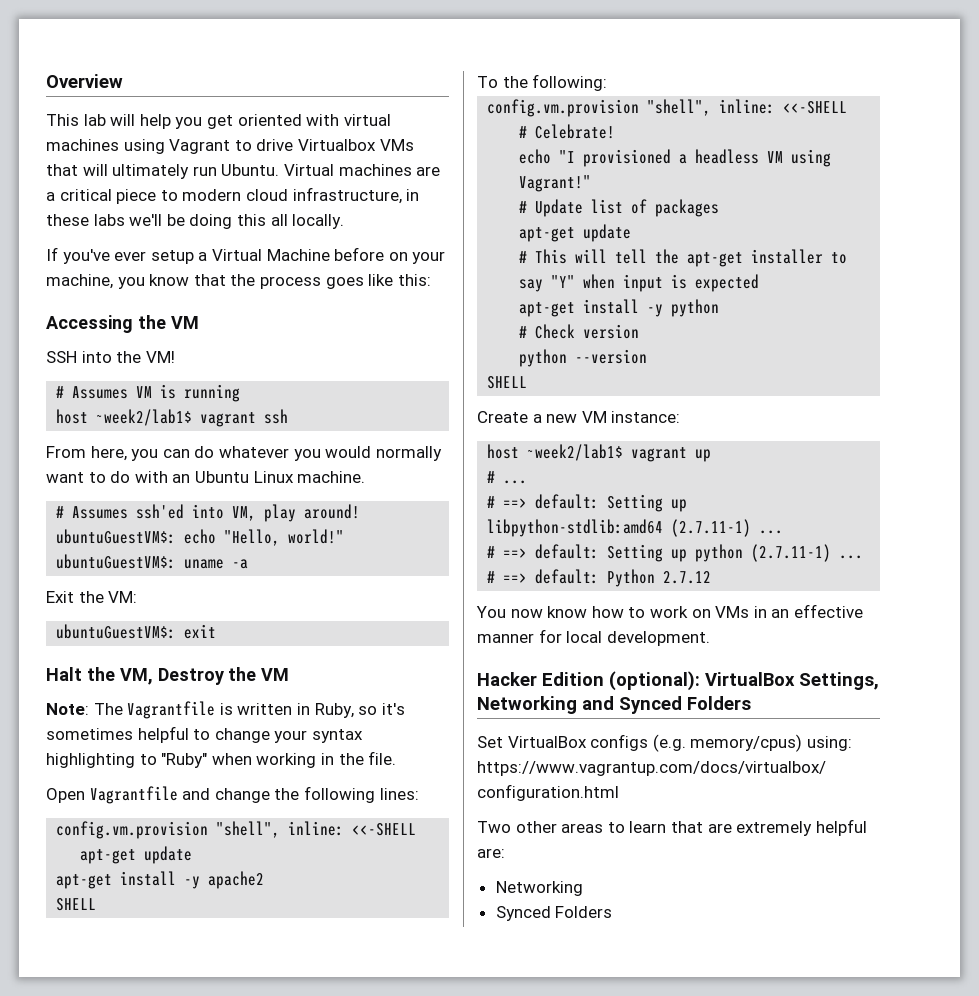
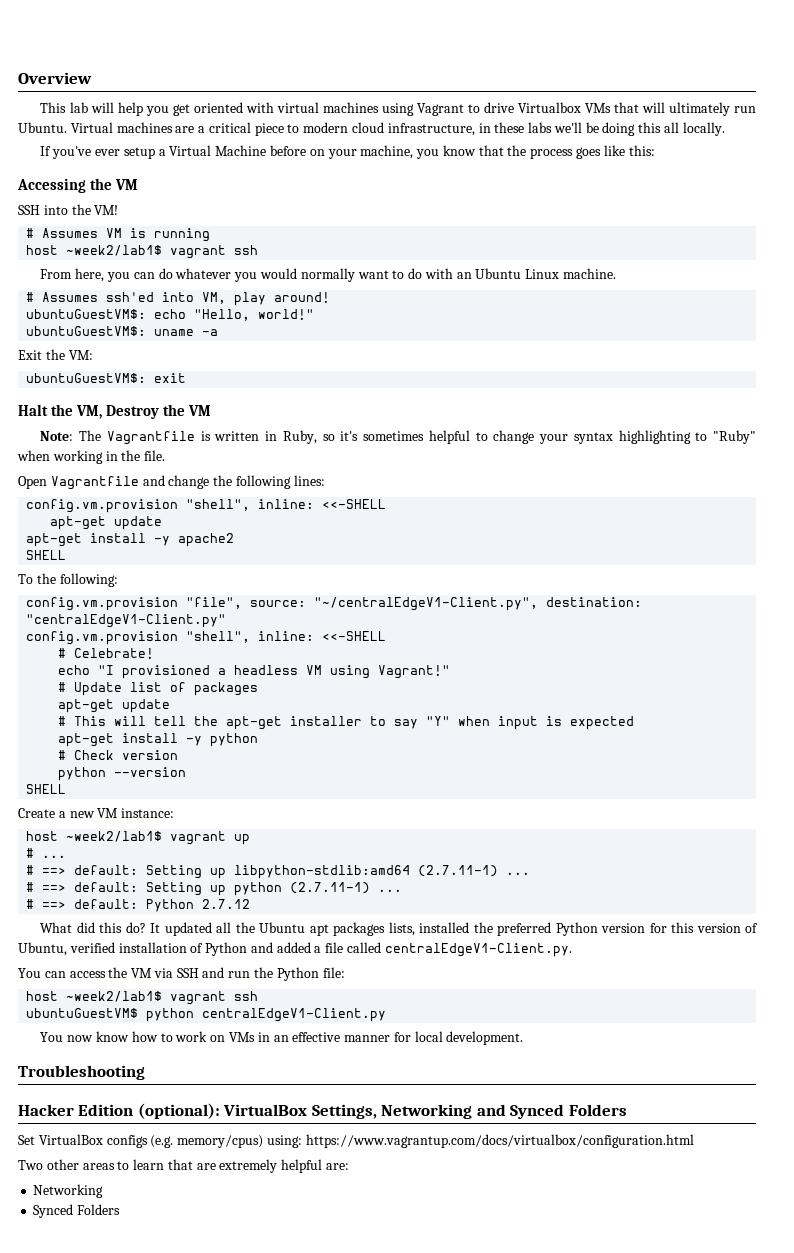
(608, 82) none -> [26,597,643,611] [26,614,227,628] // config.vm.provision "file", source: "~/centralEdgeV1-Client.py", destination: "centralEdgeV1-Client.py"
(712, 577) none -> [40,922,758,936] [18,942,572,957] [18,967,345,981] [26,991,259,1005] [26,1008,387,1022] // What did this do? It updated all the Ubuntu apt packages lists, installed the preferred Python version for this version of Ubuntu, verified installation of Python and added a file called centralEdgeV1-Client.py. // You can access the VM via SSH and run the Python file: // host ~week2/lab1$ vagrant ssh // ubuntuGuestVM$ python centralEdgeV1-Client.py
(710, 638) none -> [18,1065,145,1080] // Troubleshooting

